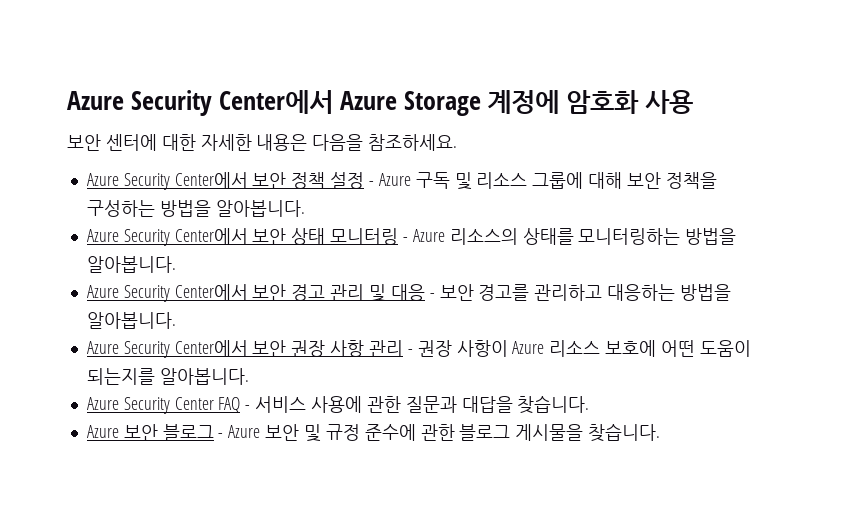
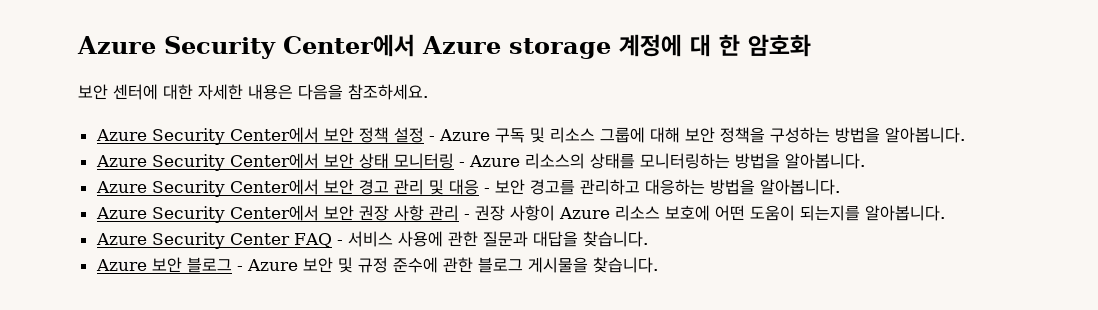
[403,90,560,116] Storage 계정에 -> [509,34,740,59] storage 계정에 대 한
[645,90,694,114] 사용 -> (811, 45) none

